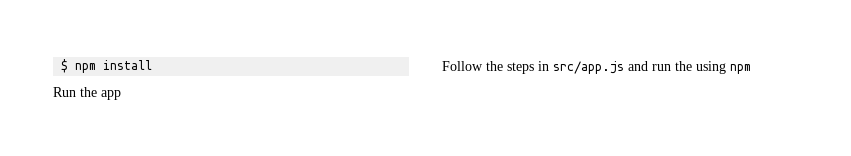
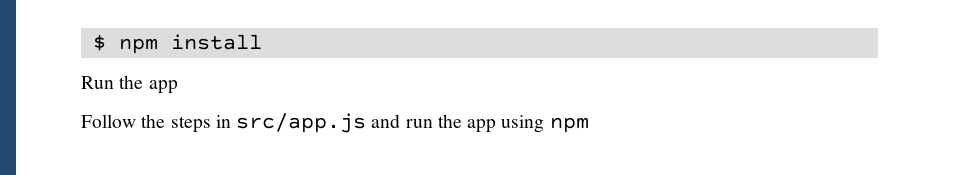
(692, 66) none -> [467,119,497,133] app

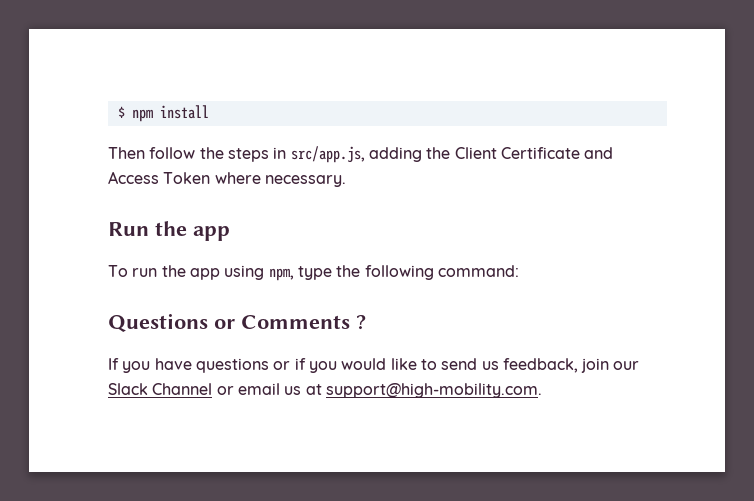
[81,75,178,94] [81,113,589,133] Run the app // Follow the steps in src/app.js and run the app using npm -> [108,146,614,163] [108,171,346,187] [108,221,230,241] [108,265,519,281] [108,313,366,332] [108,358,640,373] [108,383,542,398] Then follow the steps in src/app.js, adding the Client Certificate and Access Token where necessary. // Run the app // To run the app using npm, type the following command: // Questions or Comments ? // If you have questions or if you would like to send us feedback, join our Slack Channel or email us at support@high-mobility.com.

